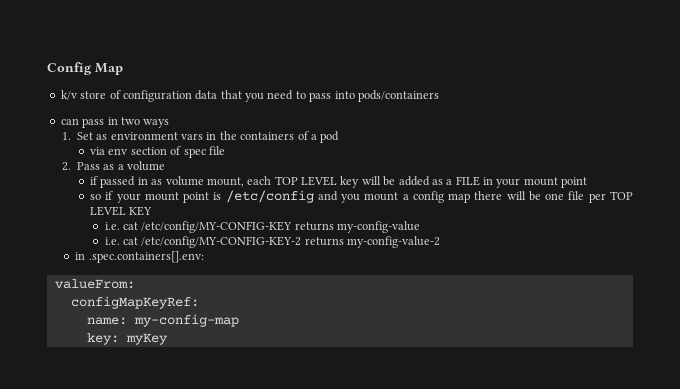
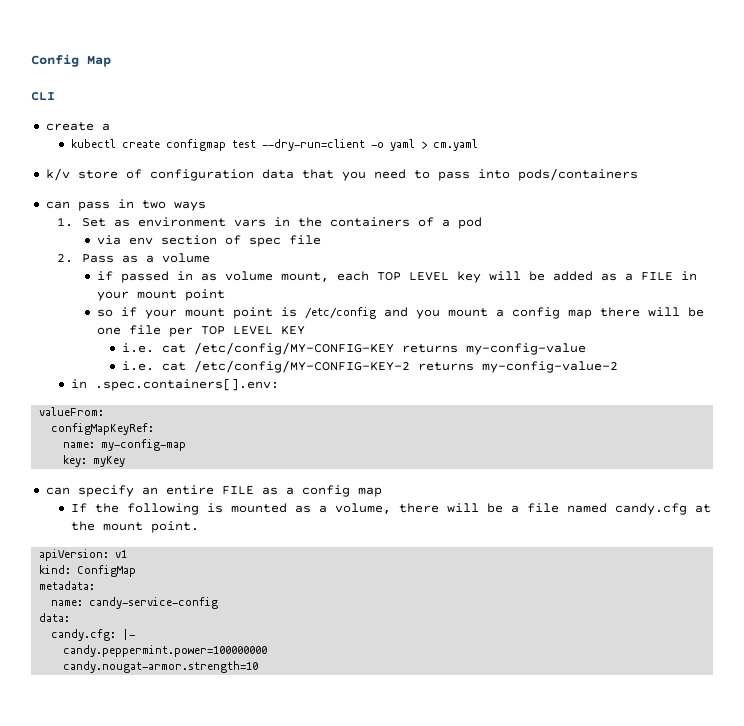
(123, 69) none -> [31,92,55,101] [45,122,110,131] [71,139,479,151] // CLI // create a // kubectl create configmap test --dry-run=client -o yaml > cm.yaml
(168, 339) none -> [45,485,382,497] [71,503,712,515] [71,521,200,533] [39,549,128,561] [39,565,137,577] [39,581,96,590] [51,597,219,609] [39,613,71,622] [51,629,136,641] [63,645,268,657] [63,661,259,673] // can specify an entire FILE as a config map // If the following is mounted as a volume, there will be a file named candy.cfg at the mount point. // apiVersion: v1 // kind: ConfigMap // metadata: // name: candy-service-config // data: // candy.cfg: |- // candy.peppermint.power=100000000 // candy.nougat-armor.strength=10

